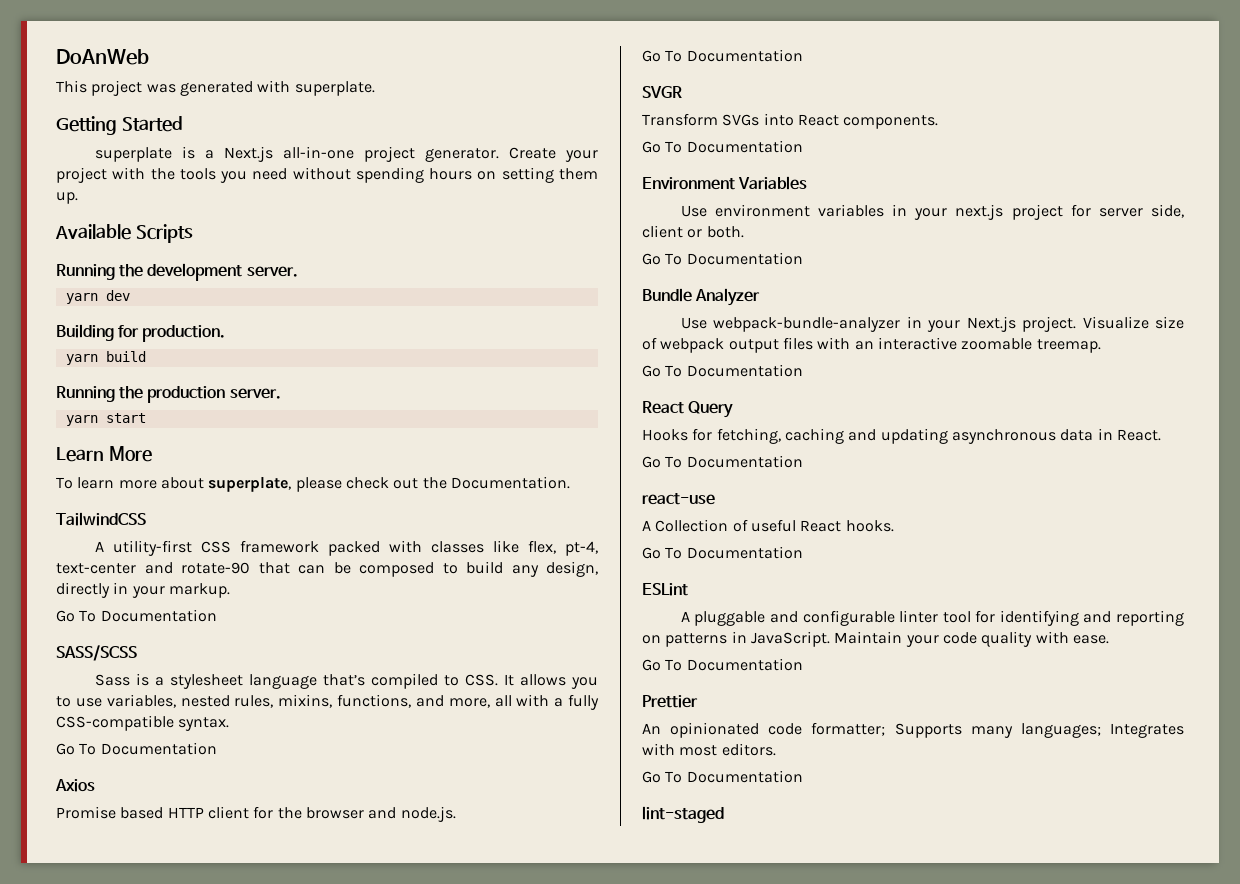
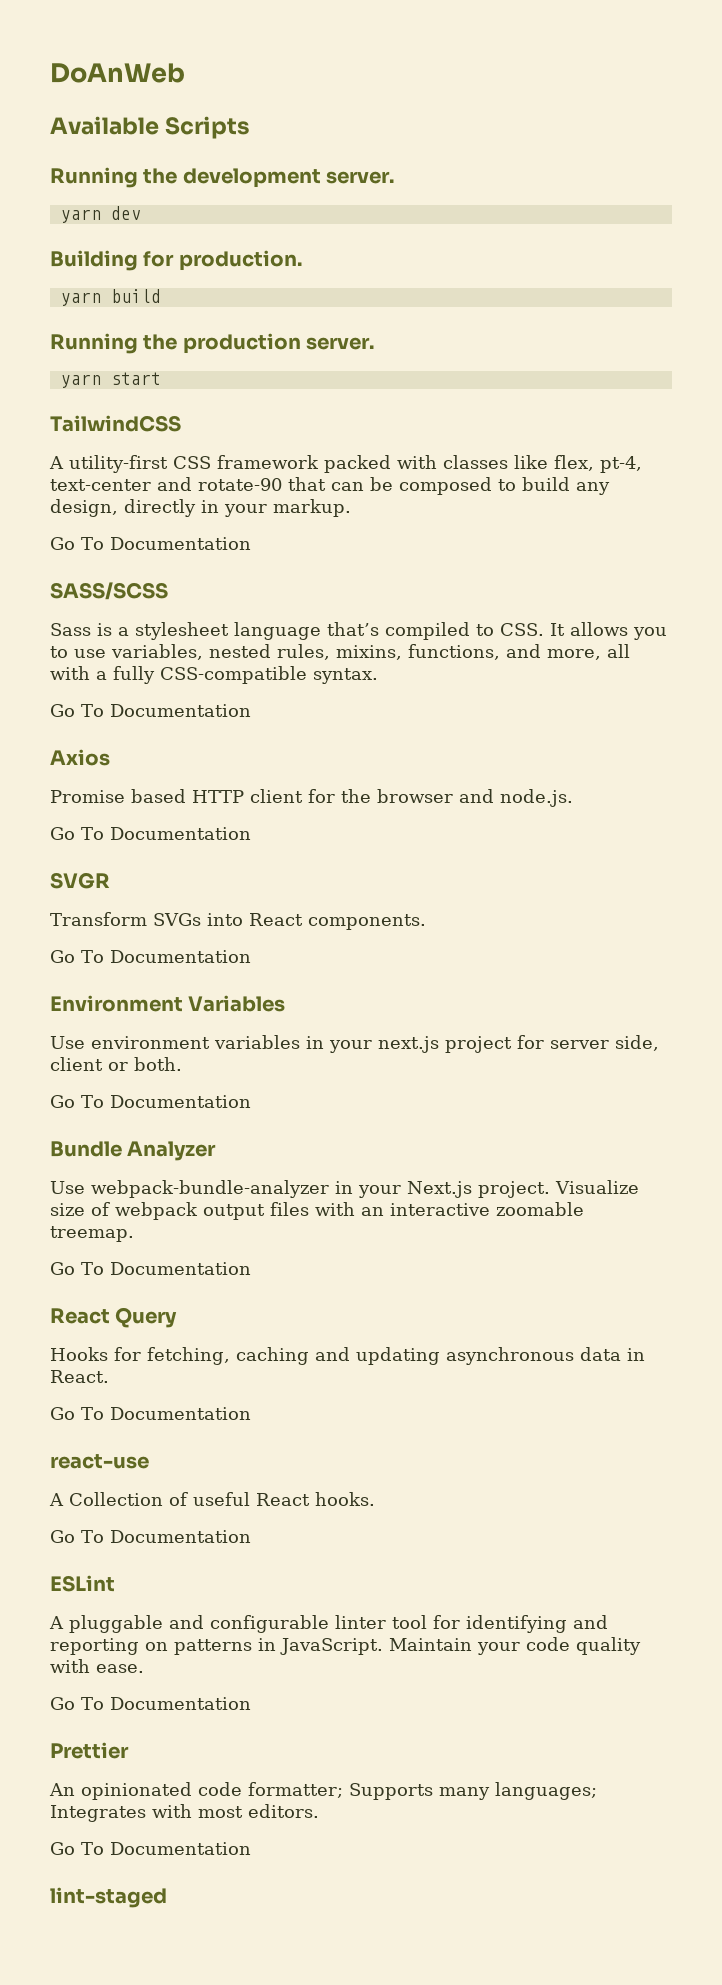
[56,80,375,96] [56,116,183,135] [94,146,598,162] [56,167,598,183] [56,192,78,204] // This project was generated with superplate. // Getting Started // superplate is a Next.js all-in-one project generator. Create your project with the tools you need without spending hours on setting them up. -> (185, 73) none
[56,446,152,462] [56,476,570,492] // Learn More // To learn more about superplate, please check out the Documentation. -> (161, 378) none

